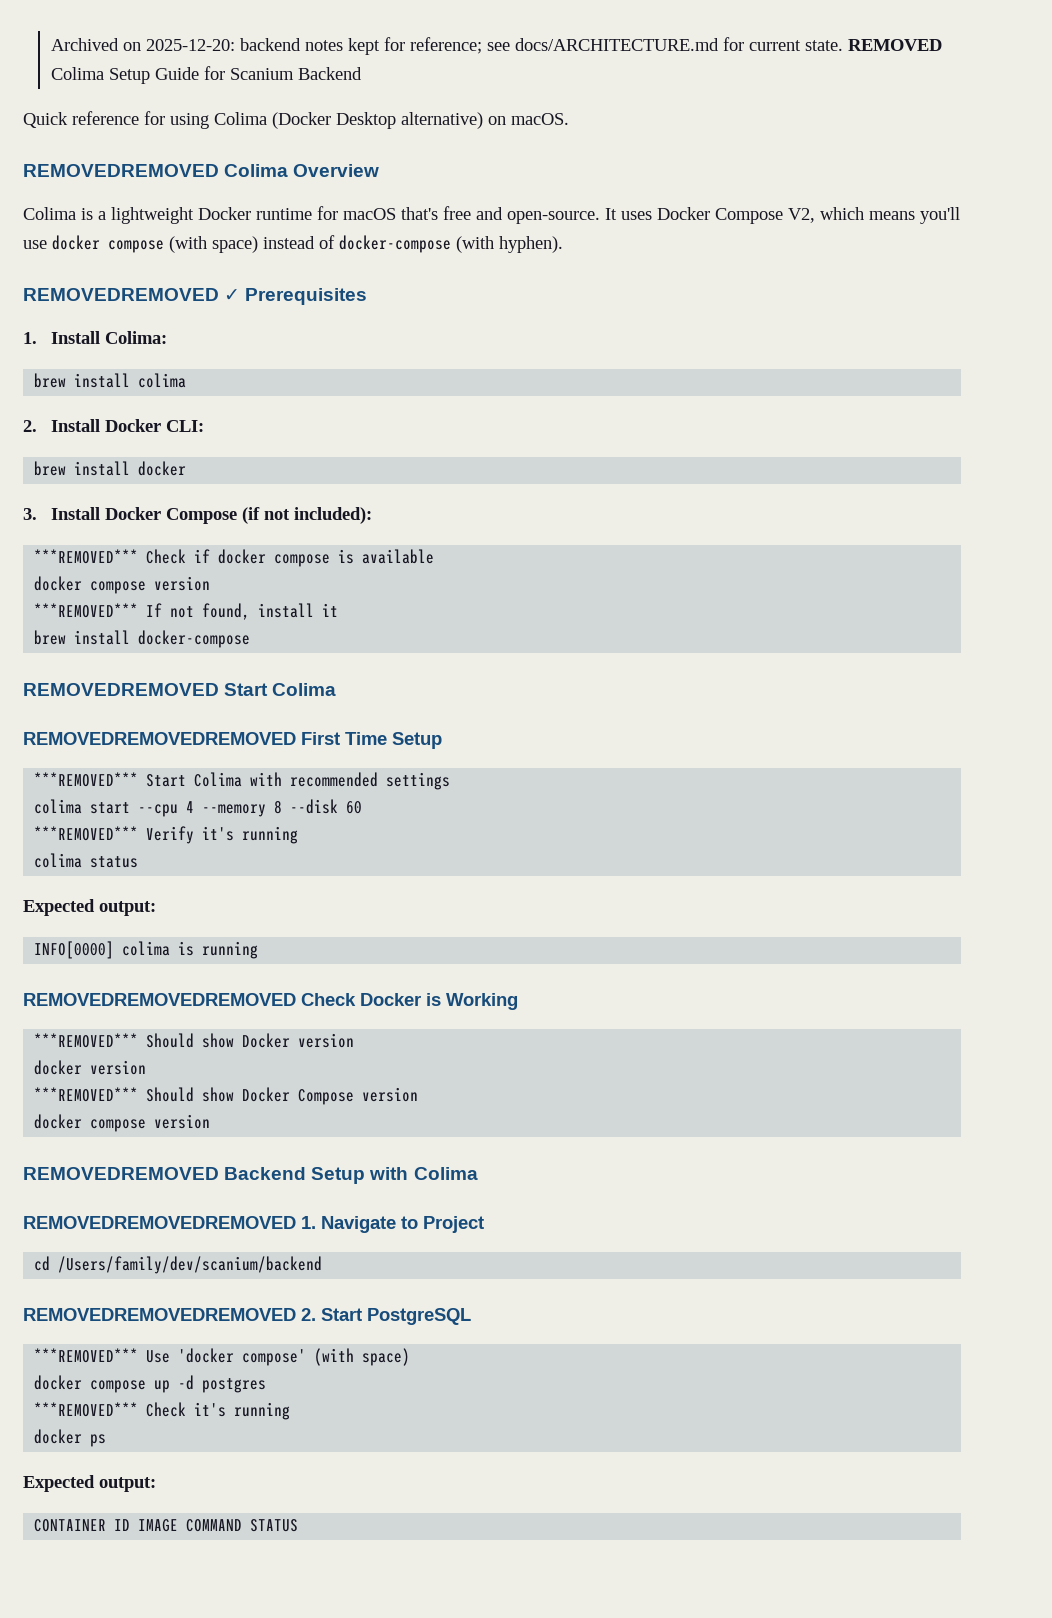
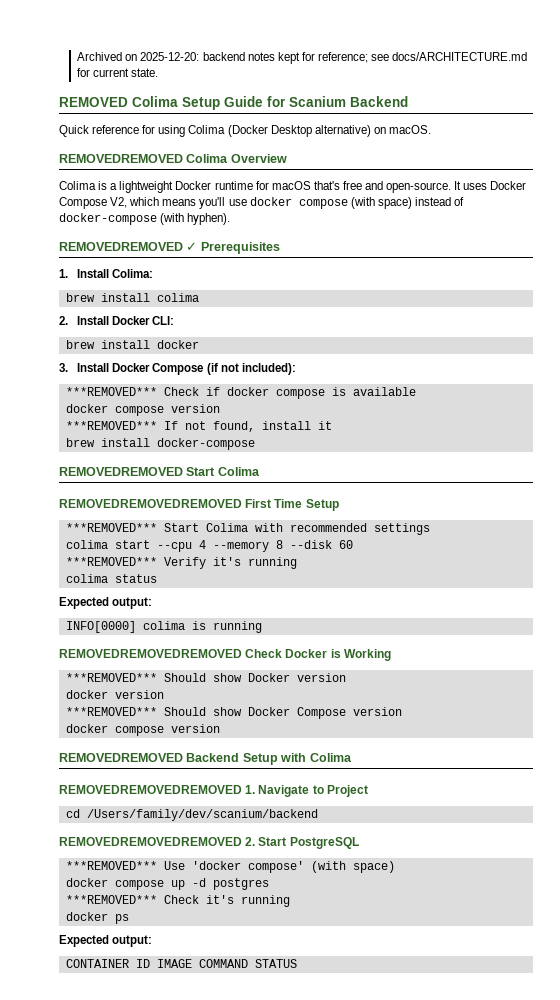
(843, 45) none -> (159, 72) //

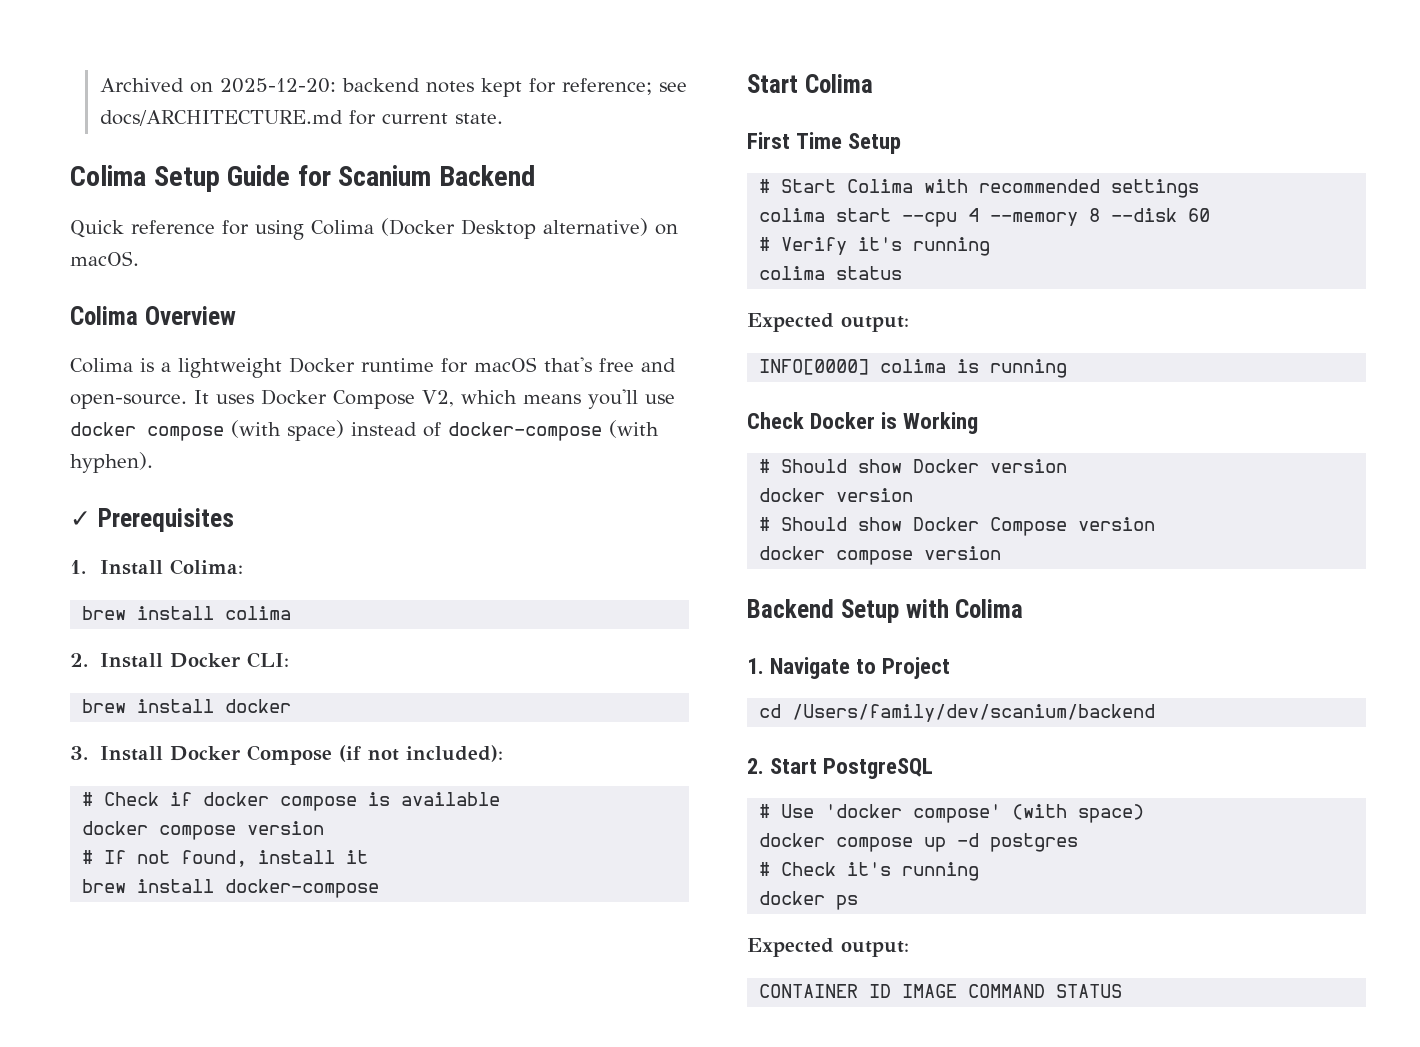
[59,97,128,107] REMOVED -> (503, 118) none
[59,154,183,163] REMOVEDREMOVED -> (139, 258) none
[59,242,183,251] REMOVEDREMOVED -> (153, 462) none
[65,387,157,396] ***REMOVED*** -> [82,792,94,806] #
[65,421,157,430] ***REMOVED*** -> [82,850,94,864] #
[59,467,183,476] REMOVEDREMOVED -> (380, 888) none
[59,499,242,508] REMOVEDREMOVEDREMOVED -> (873, 83) none
[65,523,157,532] ***REMOVED*** -> [759,179,771,193] #
[65,557,157,566] ***REMOVED*** -> [759,237,771,251] #
[59,649,242,658] REMOVEDREMOVEDREMOVED -> (1068, 368) none
[65,673,157,682] ***REMOVED*** -> [759,459,771,473] #
[65,707,157,716] ***REMOVED*** -> [759,517,771,531] #
[59,753,183,762] REMOVEDREMOVED -> (1002, 553) none
[59,785,242,794] REMOVEDREMOVEDREMOVED -> (1024, 608) none
[59,837,242,846] REMOVEDREMOVEDREMOVED -> (1156, 713) none
[65,861,157,870] ***REMOVED*** -> [759,804,771,818] #
[65,895,157,904] ***REMOVED*** -> [759,862,771,876] #

